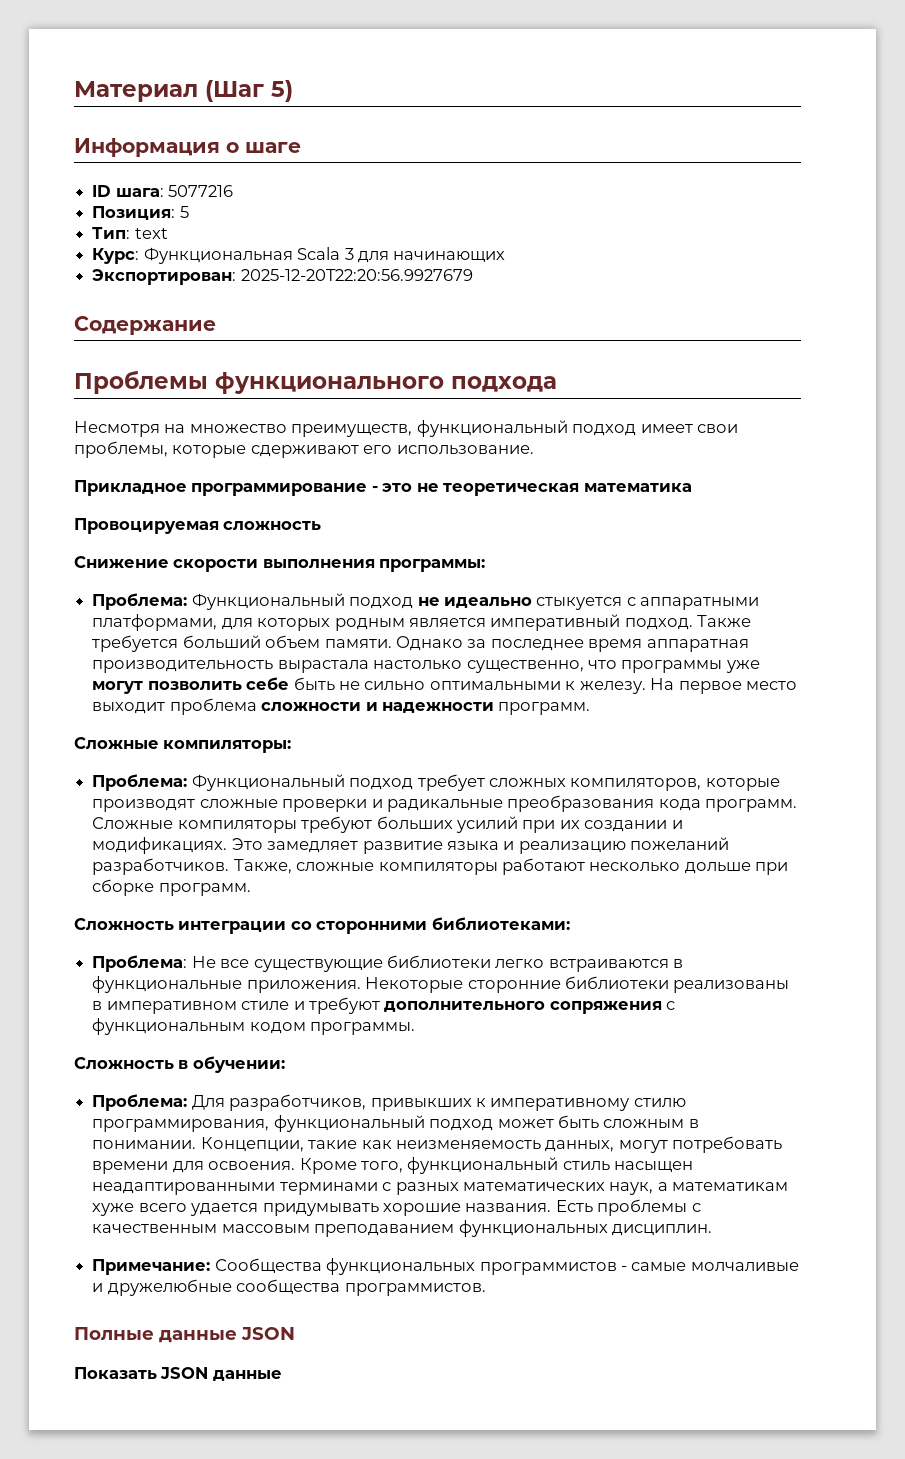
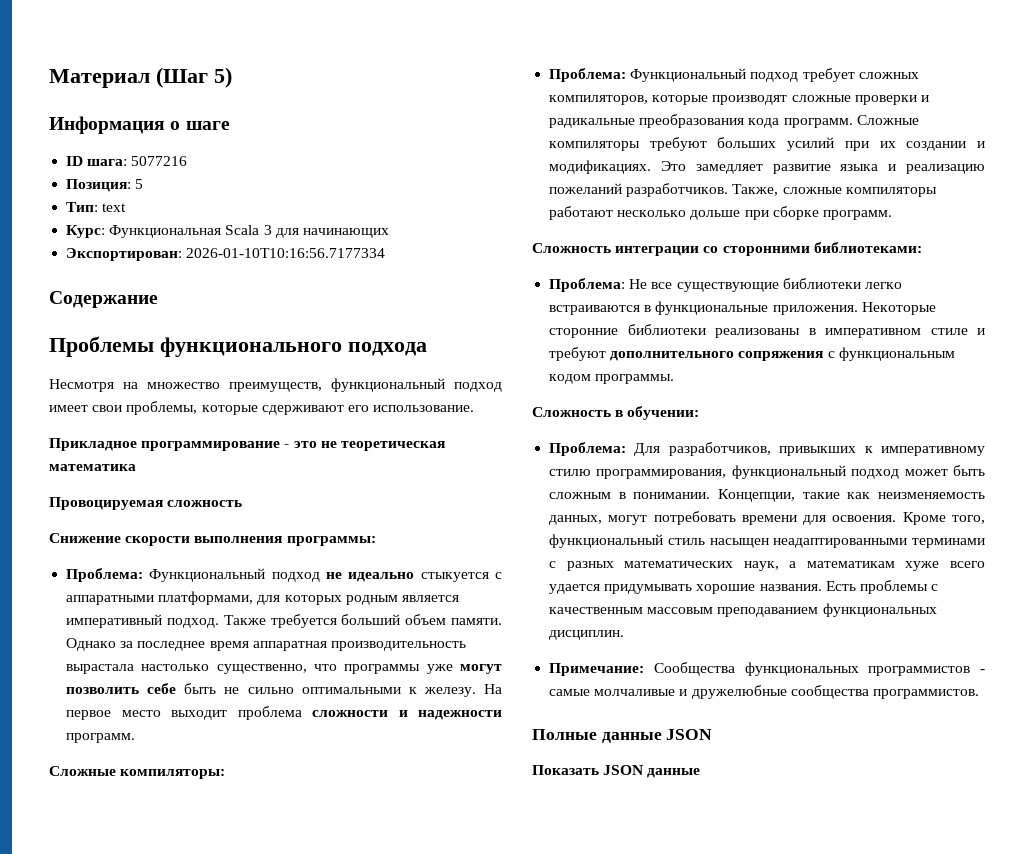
[240,269,473,281] 2025-12-20T22:20:56.9927679 -> [186,248,386,258] 2026-01-10T10:16:56.7177334

